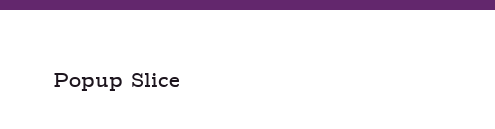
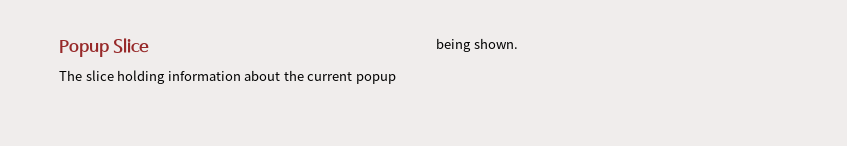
(180, 80) none -> [59,70,396,84] [436,38,518,52] // The slice holding information about the current popup being shown.

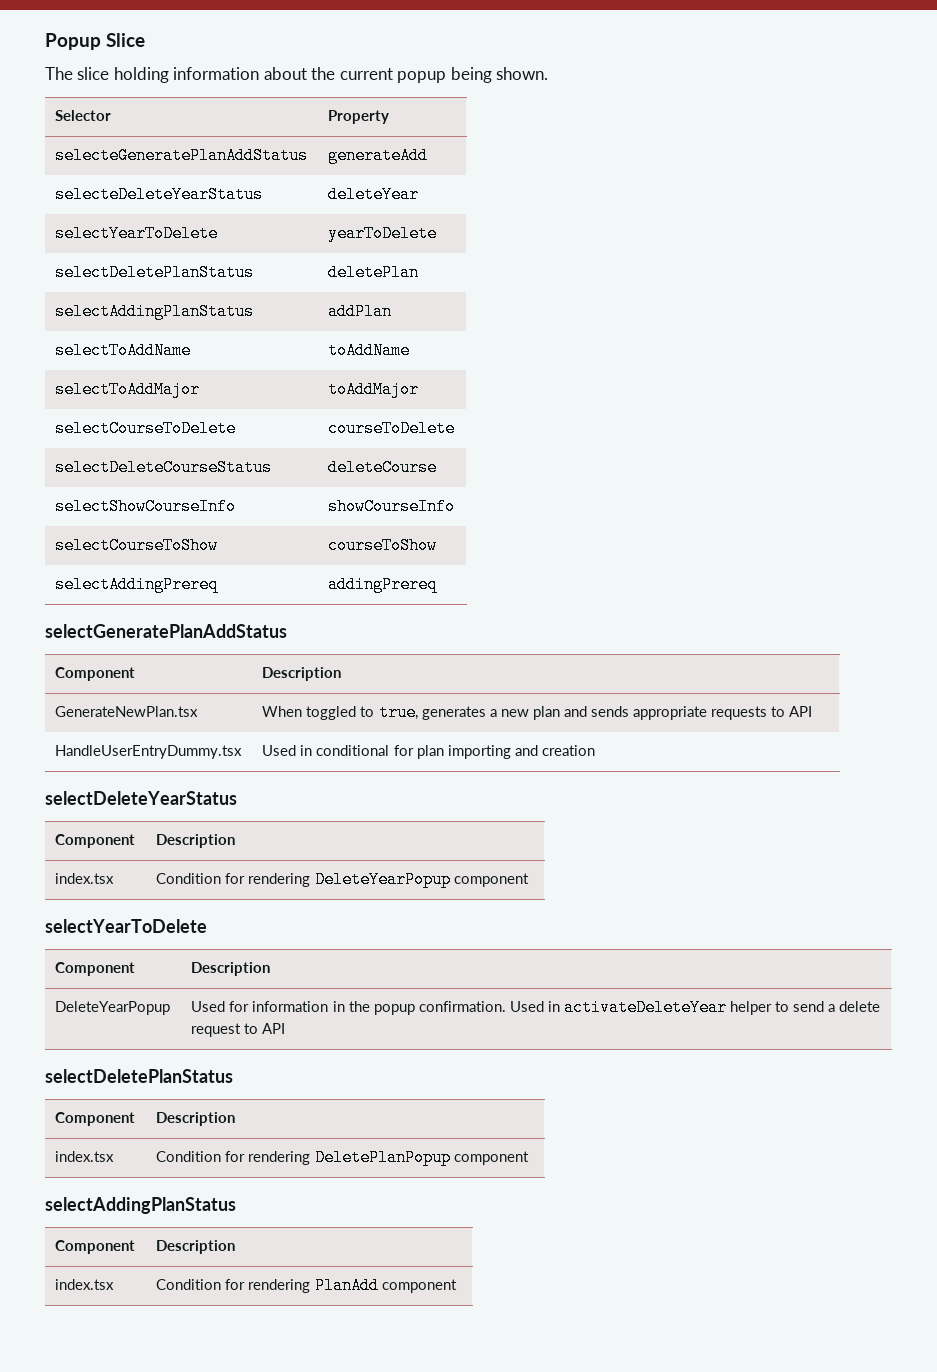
(518, 43) none -> [55,110,112,121] [328,110,390,124] [55,147,309,164] [328,147,429,164] [55,186,264,203] [328,186,420,203] [55,225,219,242] [328,225,438,242] [55,264,255,281] [328,264,420,281] [55,303,255,320] [328,303,393,320] [55,342,192,359] [328,342,411,359] [55,381,201,398] [328,381,420,398] [55,420,237,437] [328,420,456,437] [55,459,273,476] [328,459,438,476] [55,498,237,515] [328,498,456,515] [55,537,219,554] [328,537,438,554] [55,576,219,593] [328,576,438,593] [45,624,287,638] [55,667,136,681] [262,667,342,681] [55,706,199,717] [262,704,813,721] [55,745,243,759] [262,745,595,759] [45,791,237,805] [55,834,136,848] [156,834,236,848] [55,873,115,884] [156,871,529,888] [45,919,207,933] [55,962,136,976] [191,962,271,976] [55,1001,171,1015] [191,999,881,1016] [191,1023,286,1037] [45,1069,233,1083] [55,1112,136,1126] [156,1112,236,1126] [55,1151,115,1162] [156,1149,529,1166] [45,1197,236,1214] [55,1240,136,1254] [156,1240,236,1254] [55,1279,115,1290] [156,1277,457,1294] // Selector | Property // selecteGeneratePlanAddStatus | generateAdd // selecteDeleteYearStatus | deleteYear // selectYearToDelete | yearToDelete // selectDeletePlanStatus | deletePlan // selectAddingPlanStatus | addPlan // selectToAddName | toAddName // selectToAddMajor | toAddMajor // selectCourseToDelete | courseToDelete // selectDeleteCourseStatus | deleteCourse // selectShowCourseInfo | showCourseInfo // selectCourseToShow | courseToShow // selectAddingPrereq | addingPrereq // selectGeneratePlanAddStatus // Component | Description // GenerateNewPlan.tsx | When toggled to true, generates a new plan and sends appropriate requests to API // HandleUserEntryDummy.tsx | Used in conditional for plan importing and creation // selectDeleteYearStatus // Component | Description // index.tsx | Condition for rendering DeleteYearPopup component // selectYearToDelete // Component | Description // DeleteYearPopup | Used for information in the popup confirmation. Used in activateDeleteYear helper to send a delete request to API // selectDeletePlanStatus // Component | Description // index.tsx | Condition for rendering DeletePlanPopup component // selectAddingPlanStatus // Component | Description // index.tsx | Condition for rendering PlanAdd component

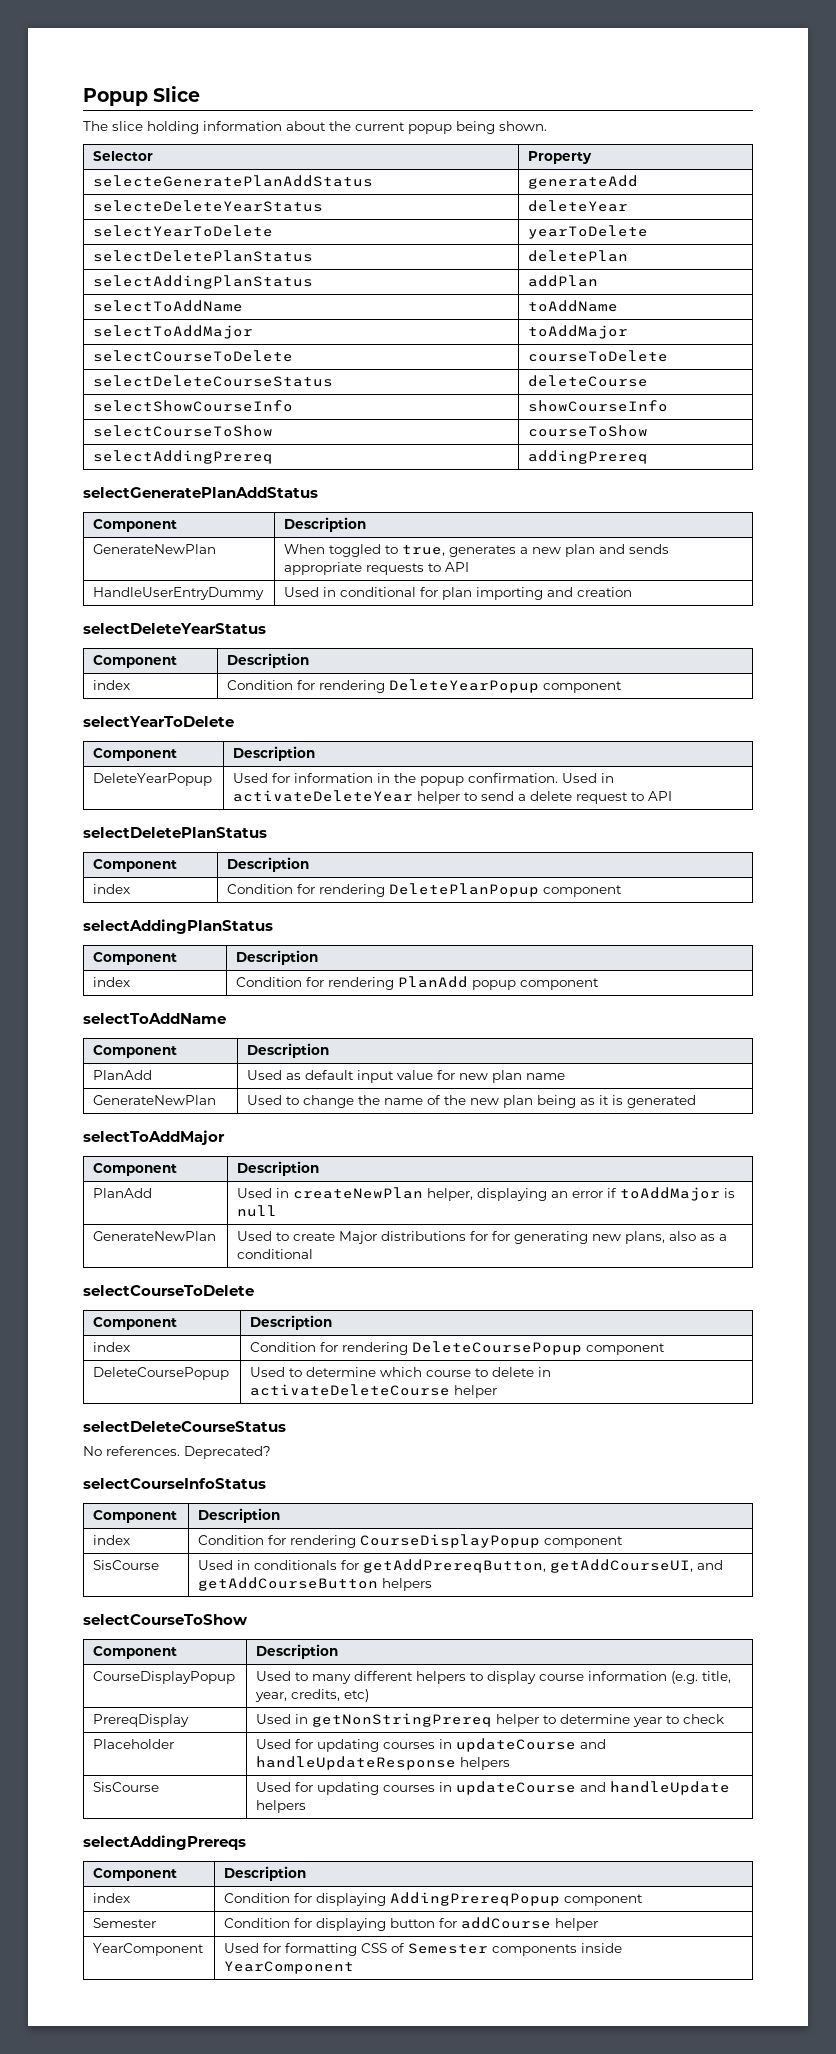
[55,706,199,717] GenerateNewPlan.tsx -> [93,544,217,554] GenerateNewPlan
[55,745,243,759] HandleUserEntryDummy.tsx -> [93,587,265,600] HandleUserEntryDummy
[55,873,115,884] index.tsx -> [93,680,131,690] index
[55,1151,115,1162] index.tsx -> [93,884,131,894] index
[55,1279,115,1290] index.tsx -> [93,977,131,987] index
[381,1279,457,1293] component -> [472,978,600,990] [83,1013,226,1024] [93,1045,178,1058] [247,1043,330,1058] [93,1070,153,1080] [247,1070,566,1083] [93,1095,217,1105] [247,1095,697,1108] [83,1130,225,1145] [93,1163,178,1176] [237,1161,320,1176] [93,1188,153,1198] [237,1187,736,1201] [237,1205,278,1217] [93,1231,217,1241] [237,1231,728,1244] [237,1249,314,1259] [83,1285,254,1296] [93,1317,178,1330] [250,1315,333,1330] [93,1342,131,1352] [250,1341,666,1355] [93,1367,230,1380] [250,1367,552,1377] [250,1384,498,1398] [83,1421,286,1432] [83,1446,271,1459] [83,1478,266,1489] [93,1510,178,1523] [198,1508,281,1523] [93,1535,131,1545] [198,1534,624,1548] [93,1560,160,1570] [198,1559,724,1573] [198,1577,433,1591] [83,1614,248,1625] [93,1646,178,1659] [256,1644,339,1659] [93,1671,236,1684] [256,1671,732,1684] [255,1689,370,1702] [93,1714,190,1727] [256,1713,725,1727] [93,1739,175,1749] [256,1738,607,1752] [256,1756,511,1770] [93,1782,160,1792] [256,1781,731,1795] [256,1800,307,1813] [83,1835,246,1850] [93,1868,178,1881] [224,1866,307,1881] [93,1893,131,1903] [224,1892,644,1906] [93,1918,157,1928] [224,1917,599,1931] [93,1943,205,1956] [224,1943,623,1956] [224,1961,355,1974] popup component // selectToAddName // Component | Description // PlanAdd | Used as default input value for new plan name // GenerateNewPlan | Used to change the name of the new plan being as it is generated // selectToAddMajor // Component | Description // PlanAdd | Used in createNewPlan helper, displaying an error if toAddMajor is null // GenerateNewPlan | Used to create Major distributions for for generating new plans, also as a conditional // selectCourseToDelete // Component | Description // index | Condition for rendering DeleteCoursePopup component // DeleteCoursePopup | Used to determine which course to delete in activateDeleteCourse helper // selectDeleteCourseStatus // No references. Deprecated? // selectCourseInfoStatus // Component | Description // index | Condition for rendering CourseDisplayPopup component // SisCourse | Used in conditionals for getAddPrereqButton, getAddCourseUI, and getAddCourseButton helpers // selectCourseToShow // Component | Description // CourseDisplayPopup | Used to many different helpers to display course information (e.g. title, year, credits, etc) // PrereqDisplay | Used in getNonStringPrereq helper to determine year to check // Placeholder | Used for updating courses in updateCourse and handleUpdateResponse helpers // SisCourse | Used for updating courses in updateCourse and handleUpdate helpers // selectAddingPrereqs // Component | Description // index | Condition for displaying AddingPrereqPopup component // Semester | Condition for displaying button for addCourse helper // YearComponent | Used for formatting CSS of Semester components inside YearComponent

